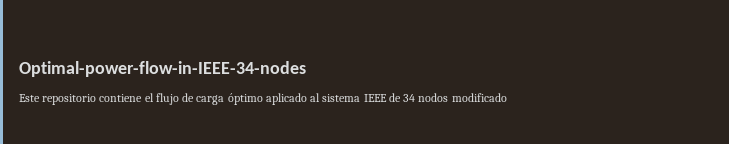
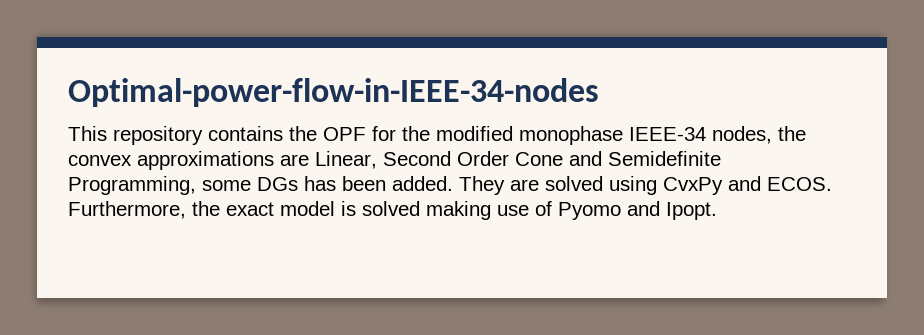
[19,93,507,105] Este repositorio contiene el flujo de carga óptimo aplicado al sistema IEEE de 34 nodos modificado -> [68,126,806,145] [68,151,721,170] [68,176,832,195] [68,201,717,220] This repository contains the OPF for the modified monophase IEEE-34 nodes, the convex approximations are Linear, Second Order Cone and Semidefinite Programming, some DGs has been added. They are solved using CvxPy and ECOS. Furthermore, the exact model is solved making use of Pyomo and Ipopt.

